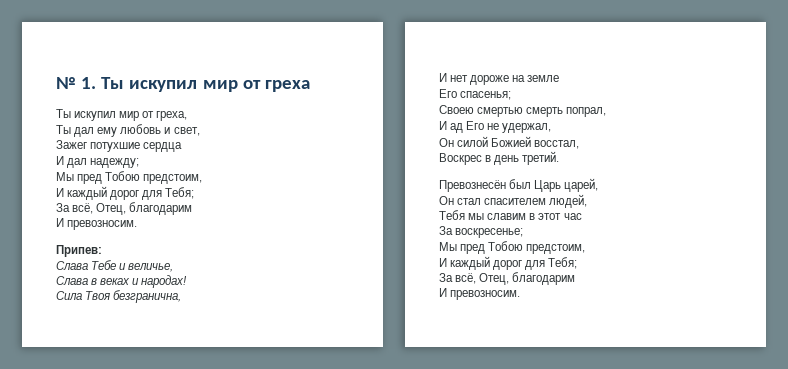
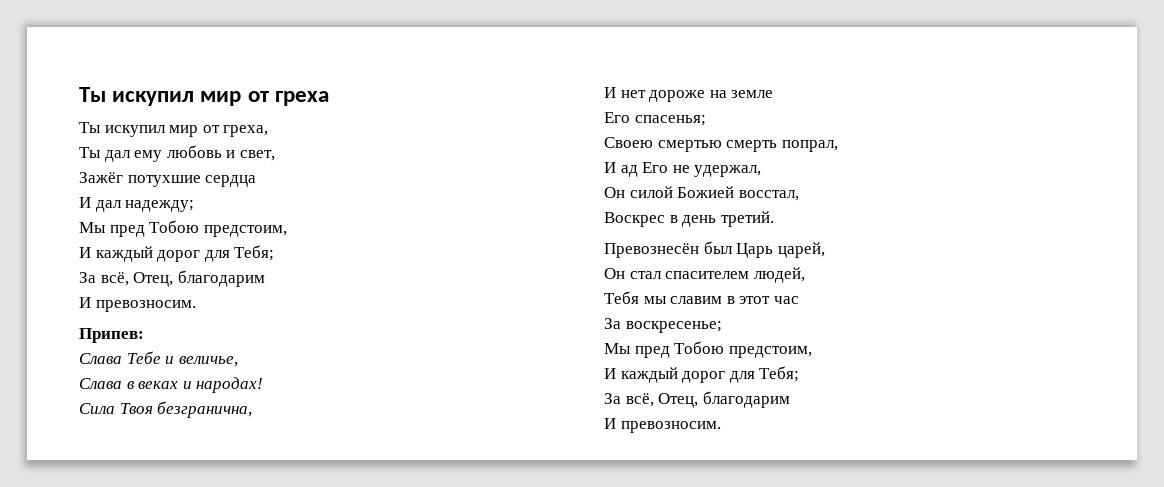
[56,77,97,89] № 1. -> (79, 94) none
[56,140,87,149] Зажег -> [79,172,123,183] Зажёг

